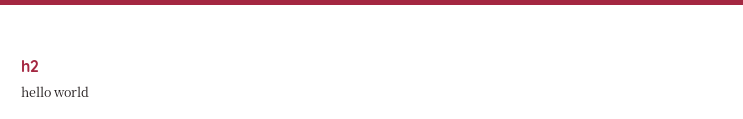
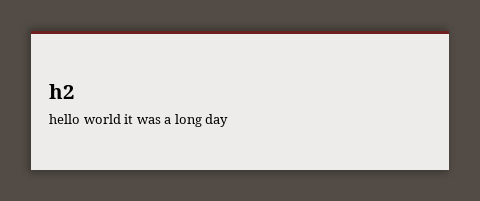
(90, 91) none -> [124,114,229,127] it was a long day

